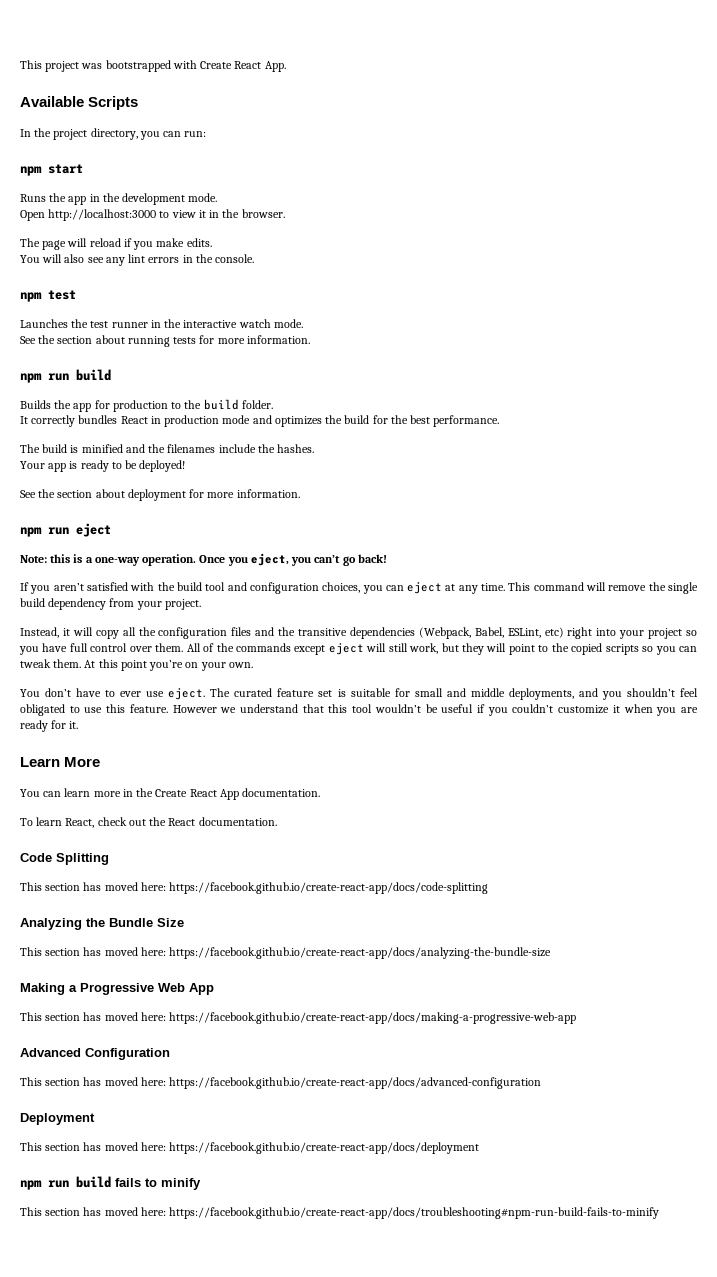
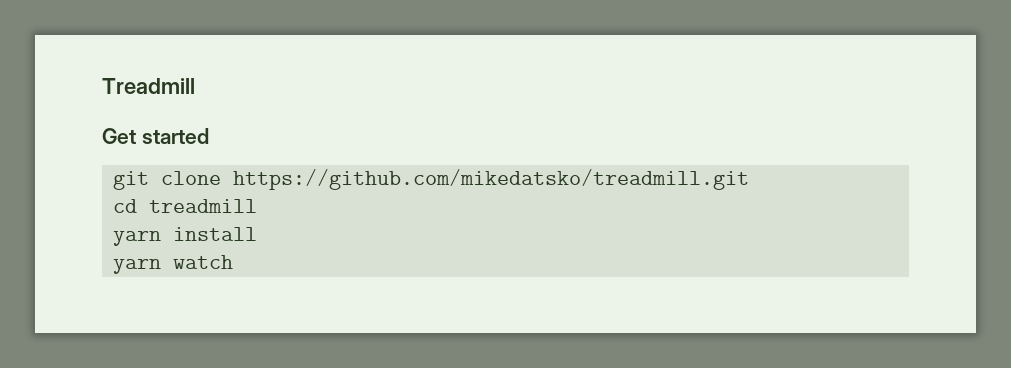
[20,60,286,72] [20,96,139,110] [20,128,207,140] [20,164,83,176] [20,193,218,205] [20,209,285,221] [20,238,212,250] [20,254,255,266] [20,290,76,302] [20,319,303,328] [20,335,310,347] [20,369,111,383] [20,399,273,412] [20,415,500,427] [20,444,315,453] [20,460,186,472] [20,489,300,501] [20,523,111,537] [20,553,387,566] [20,582,699,594] [20,598,201,610] [20,627,697,639] [19,643,698,655] [20,659,253,671] [20,688,698,700] [20,704,698,716] [20,720,79,732] [20,757,101,767] [20,788,321,800] [20,817,277,828] [20,853,109,865] [20,882,489,894] [20,918,184,930] [20,947,552,959] [20,983,214,995] [20,1012,577,1024] [20,1048,170,1060] [20,1077,542,1089] [20,1113,95,1125] [20,1142,480,1154] [20,1176,201,1190] [20,1207,660,1219] This project was bootstrapped with Create React App. // Available Scripts // In the project directory, you can run: // npm start // Runs the app in the development mode. // Open http://localhost:3000 to view it in the browser. // The page will reload if you make edits. // You will also see any lint errors in the console. // npm test // Launches the test runner in the interactive watch mode. // See the section about running tests for more information. // npm run build // Builds the app for production to the build folder. // It correctly bundles React in production mode and optimizes the build for the best performance. // The build is minified and the filenames include the hashes. // Your app is ready to be deployed! // See the section about deployment for more information. // npm run eject // Note: this is a one-way operation. Once you eject, you can’t go back! // If you aren’t satisfied with the build tool and configuration choices, you can eject at any time. This command will remove the single build dependency from your project. // Instead, it will copy all the configuration files and the transitive dependencies (Webpack, Babel, ESLint, etc) right into your project so you have full control over them. All of the commands except eject will still work, but they will point to the copied scripts so you can tweak them. At this point you’re on your own. // You don’t have to ever use eject. The curated feature set is suitable for small and middle deployments, and you shouldn’t feel obligated to use this feature. However we understand that this tool wouldn’t be useful if you couldn’t customize it when you are ready for it. // Learn More // You can learn more in the Create React App documentation. // To learn React, check out the React documentation. // Code Splitting // This section has moved here: https://facebook.github.io/create-react-app/docs/code-splitting // Analyzing the Bundle Size // This section has moved here: https://facebook.github.io/create-react-app/docs/analyzing-the-bundle-size // Making a Progressive Web App // This section has moved here: https://facebook.github.io/create-react-app/docs/making-a-progressive-web-app // Advanced Configuration // This section has moved here: https://facebook.github.io/create-react-app/docs/advanced-configuration // Deployment // This section has moved here: https://facebook.github.io/create-react-app/docs/deployment // npm run build fails to minify // This section has moved here: https://facebook.github.io/create-react-app/docs/troubleshooting#npm-run-build-fails-to-minify -> [102,78,195,94] [102,128,209,144] [113,169,750,190] [113,199,258,213] [113,227,258,246] [113,255,234,274] Treadmill // Get started // git clone https://github.com/mikedatsko/treadmill.git // cd treadmill // yarn install // yarn watch

